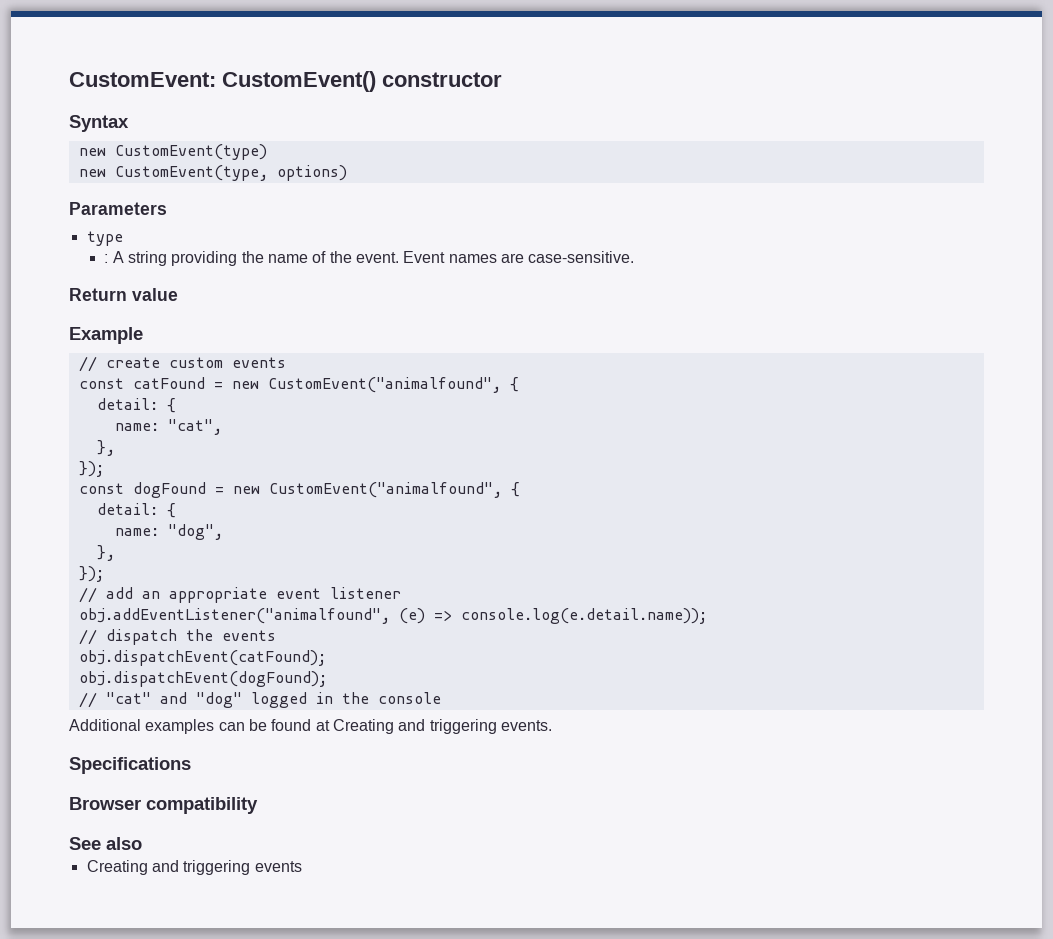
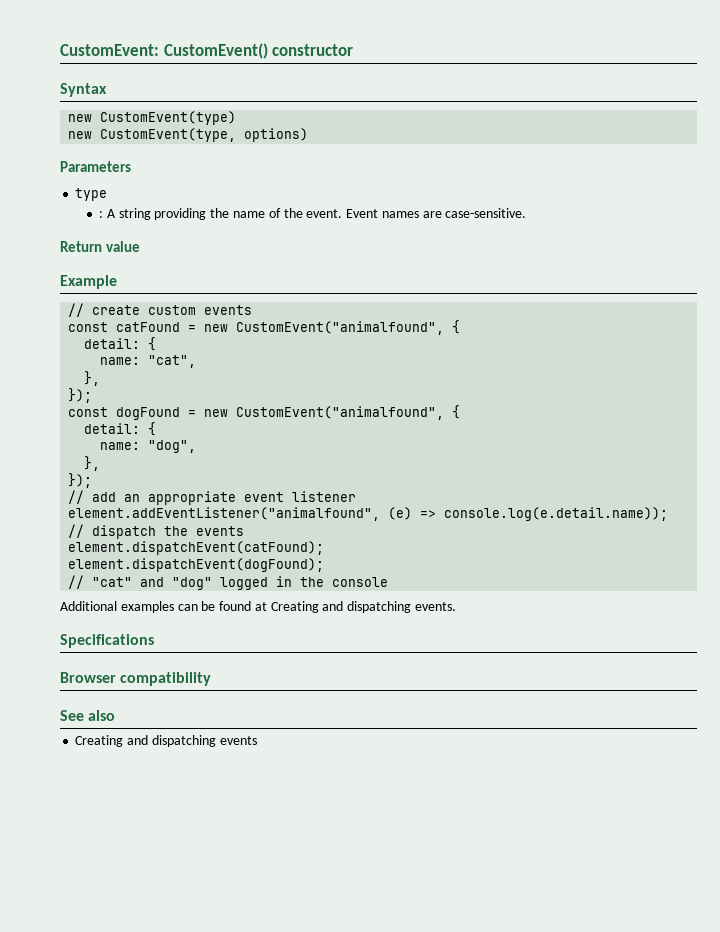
[78,608,390,624] obj.addEventListener("animalfound", -> [68,507,381,521] element.addEventListener("animalfound",
[78,650,326,666] [78,671,327,687] obj.dispatchEvent(catFound); // obj.dispatchEvent(dogFound); -> [68,541,325,555] [68,558,325,572] element.dispatchEvent(catFound); // element.dispatchEvent(dogFound);
[429,719,497,734] triggering -> [347,601,412,613] dispatching
[183,860,251,875] triggering -> [151,735,216,747] dispatching

